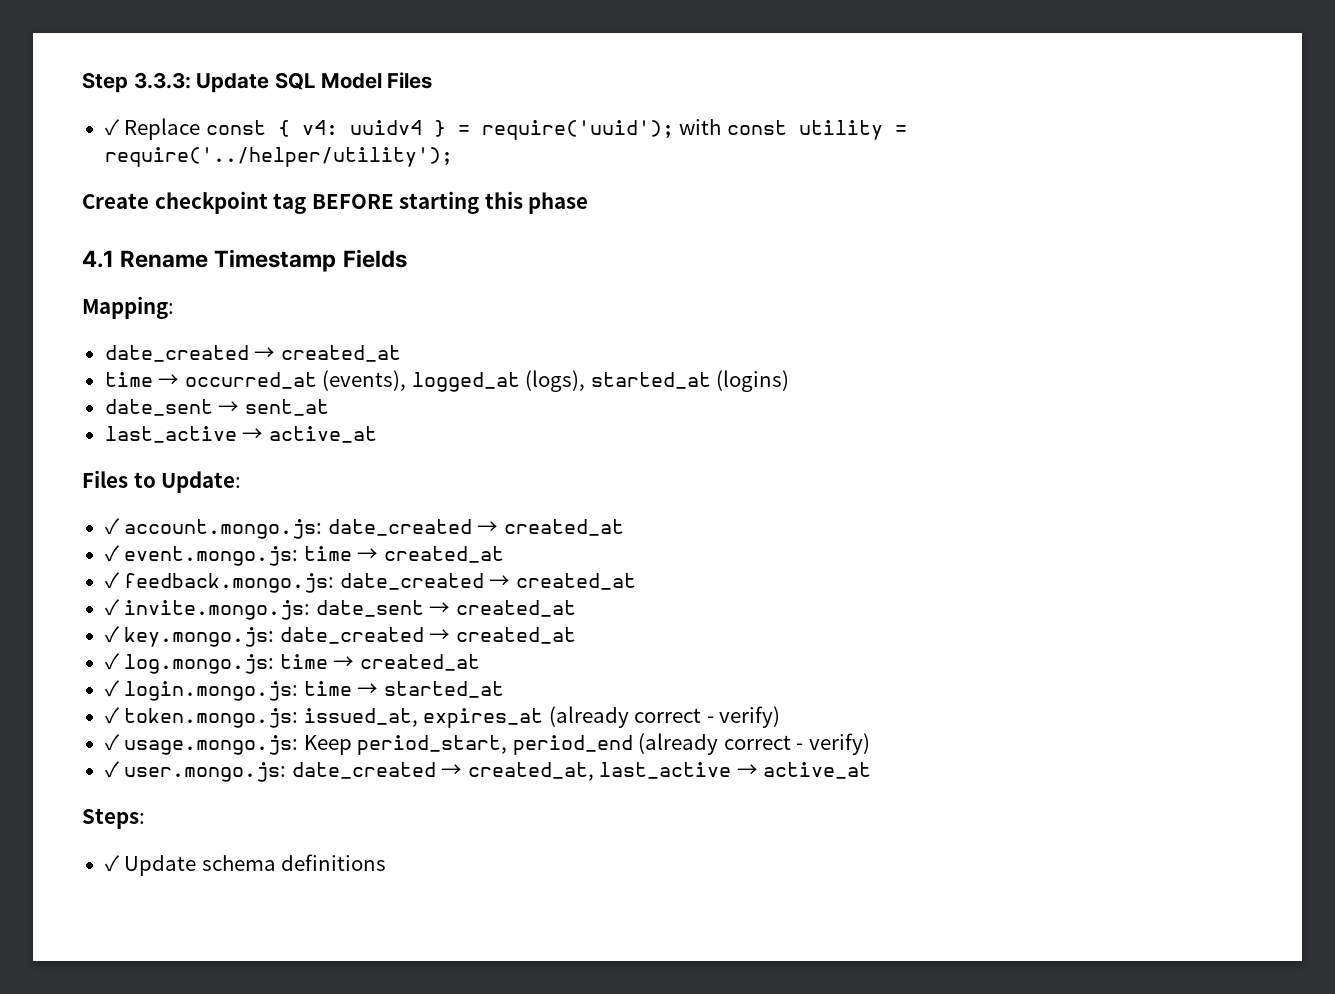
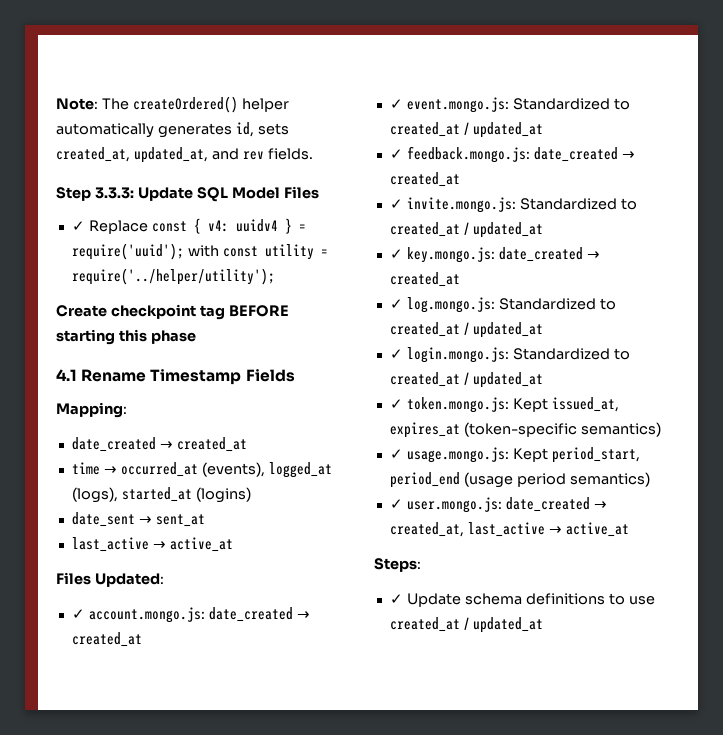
(82, 82) none -> [56,96,289,113] [56,122,289,138] [56,147,313,163] Note: The createOrdered() helper automatically generates id, sets created_at, updated_at, and rev fields. //
[133,471,242,493] to Update: -> [94,573,164,587] Updated:
[303,546,504,563] time → created_at -> [512,98,630,110] [389,122,543,138] Standardized to created_at / updated_at
[315,600,576,617] date_sent → created_at -> [519,198,637,210] [389,222,543,238] Standardized to created_at / updated_at
[279,654,480,671] time → created_at -> [498,298,616,310] [389,322,543,338] Standardized to created_at / updated_at
[303,681,504,698] time → started_at -> [512,348,630,360] [389,372,543,388] Standardized to created_at / updated_at
(299, 718) none -> [512,398,548,412] Kept
[548,706,781,728] (already correct - verify) -> [463,422,661,437] (token-specific semantics)
[303,735,352,755] Keep -> [512,448,548,462] Kept
[638,733,870,755] (already correct - verify) -> [463,472,650,488] (usage period semantics)
(387, 862) none -> [608,593,655,605] [389,617,543,633] to use created_at / updated_at

